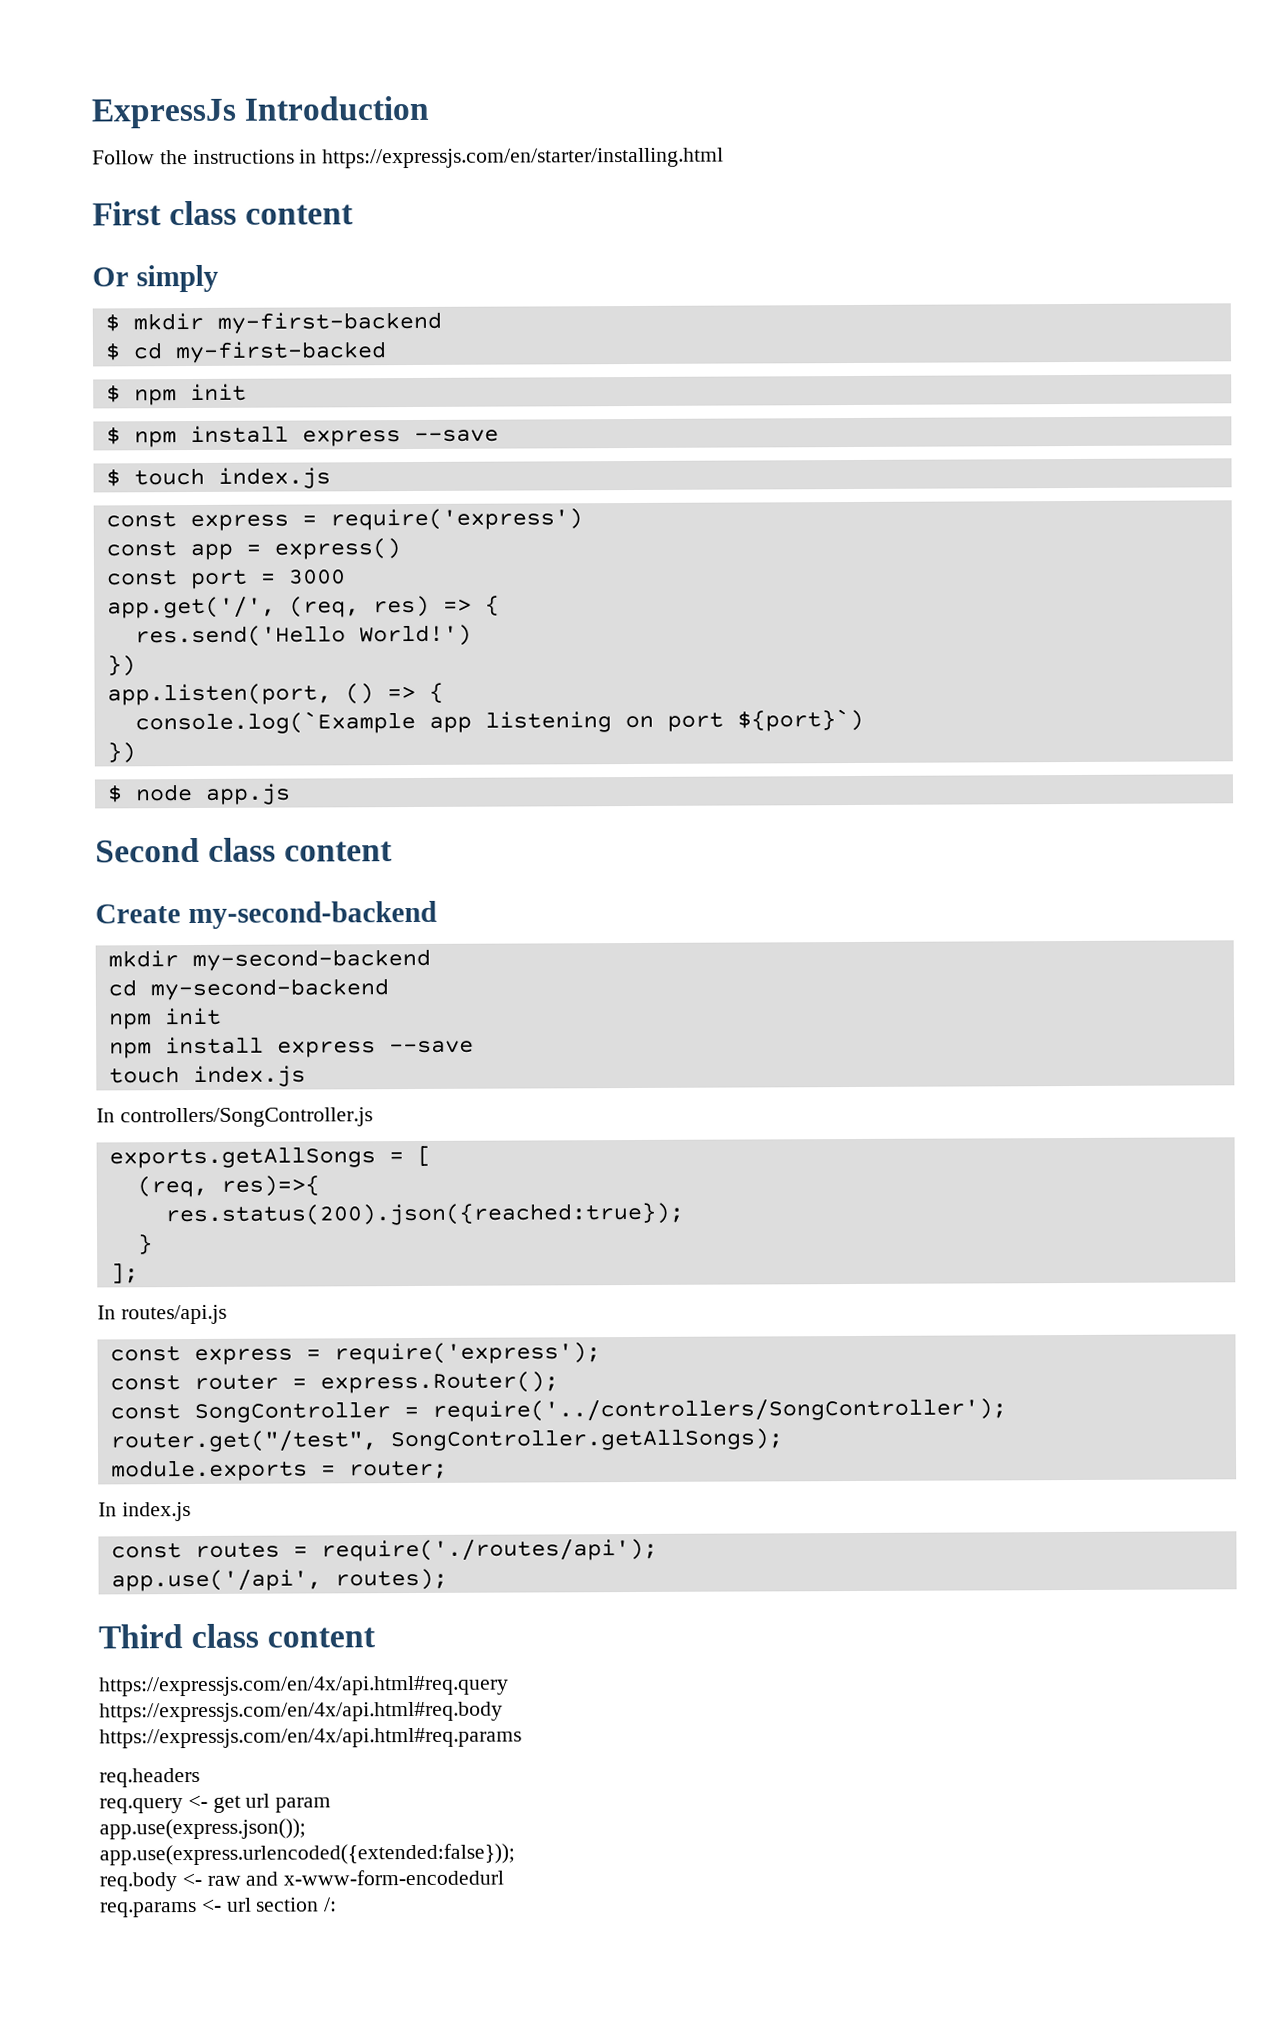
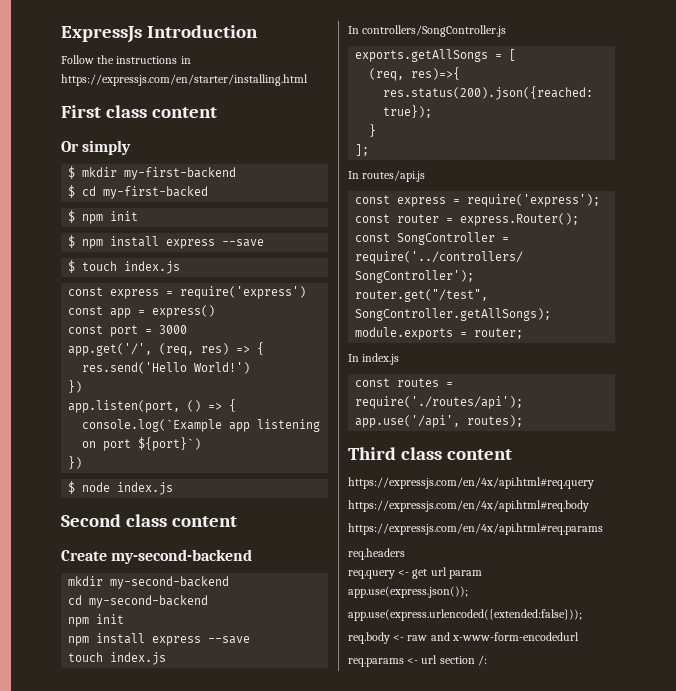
[204,783,291,805] app.js -> [117,482,174,495] index.js

